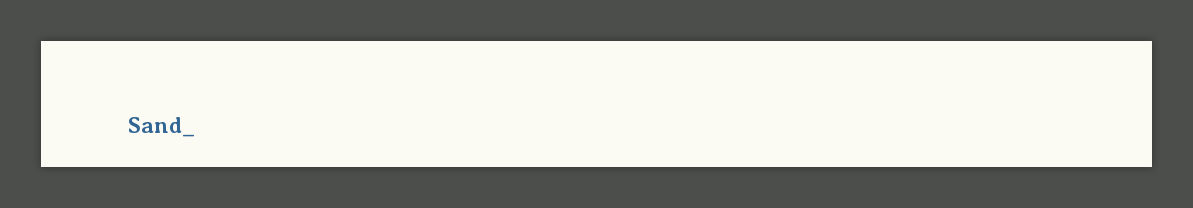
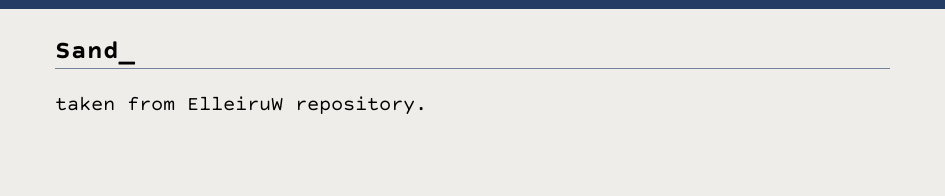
(195, 127) none -> [55,96,427,115] // taken from ElleiruW repository.

